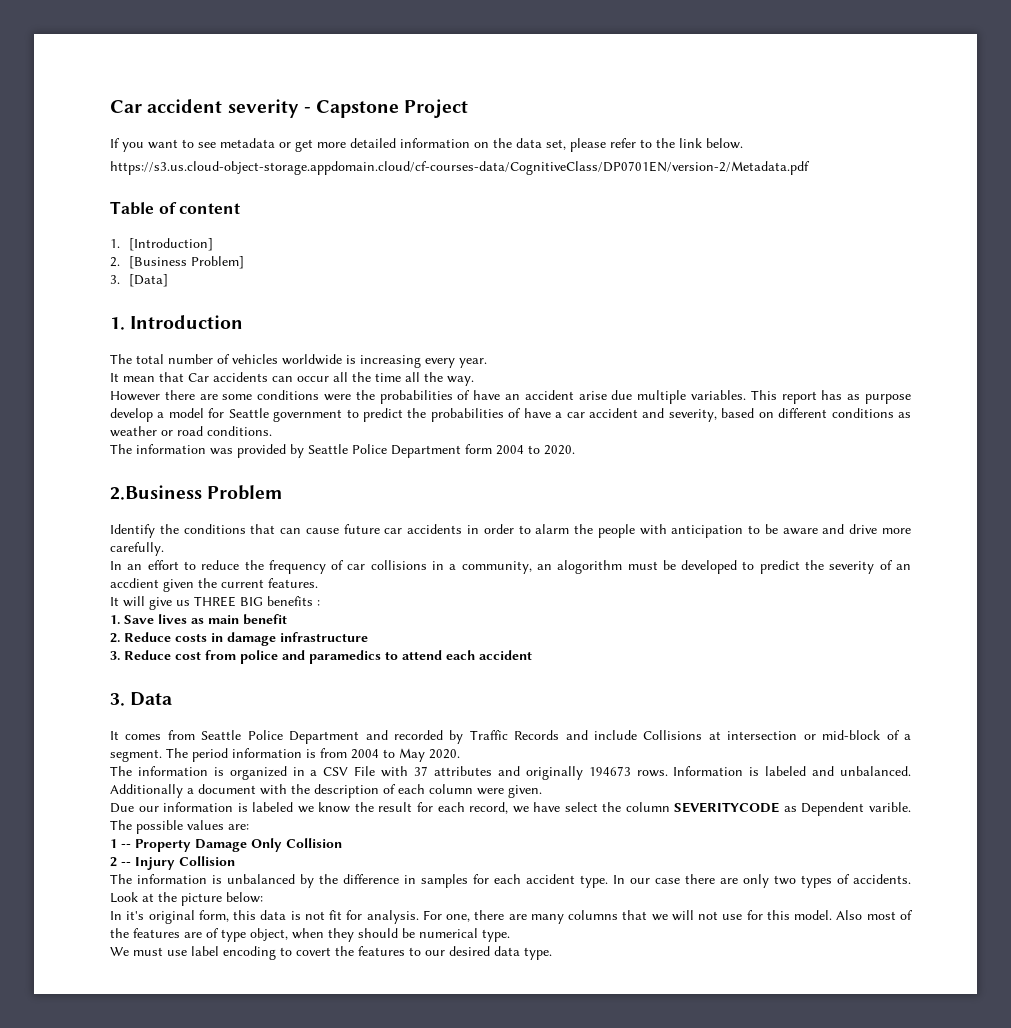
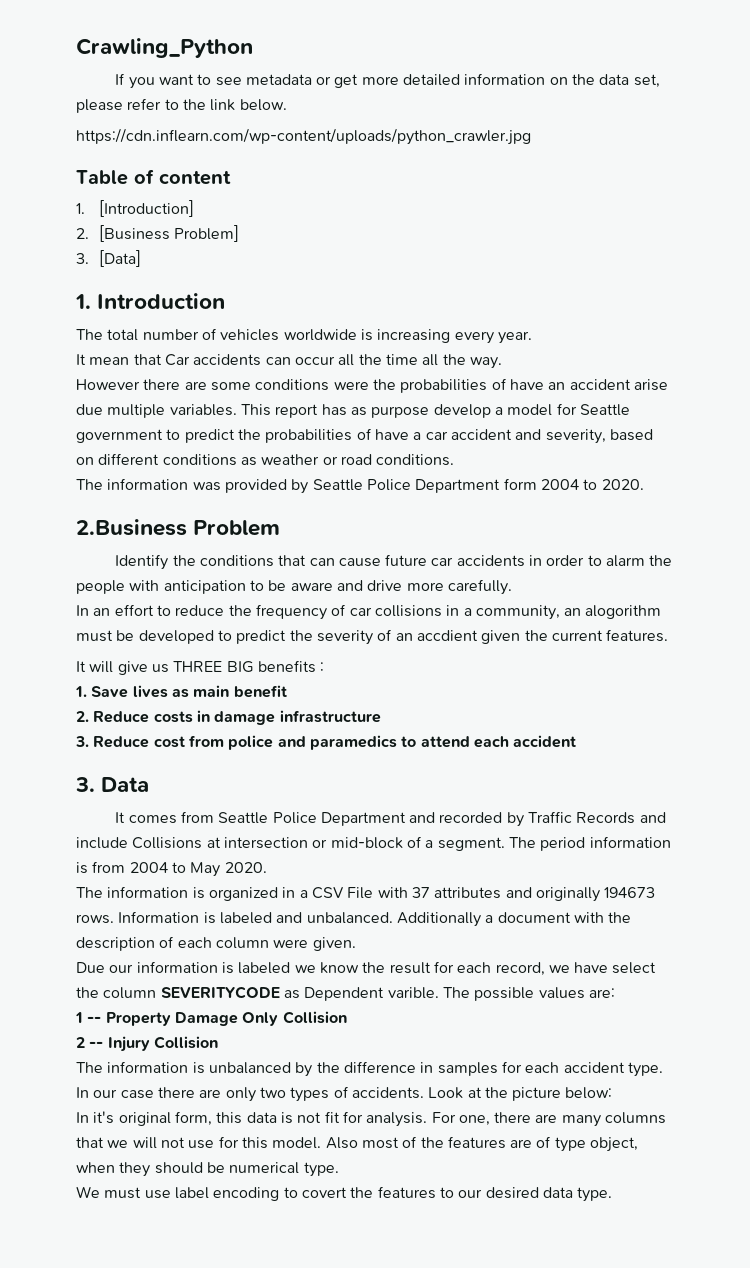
[110,99,469,118] Car accident severity - Capstone Project -> [76,38,253,58] Crawling_Python
[110,161,810,175] https://s3.us.cloud-object-storage.appdomain.cloud/cf-courses-data/CognitiveClass/DP0701EN/version-2/Metadata.pdf -> [76,128,531,145] https://cdn.inflearn.com/wp-content/uploads/python_crawler.jpg

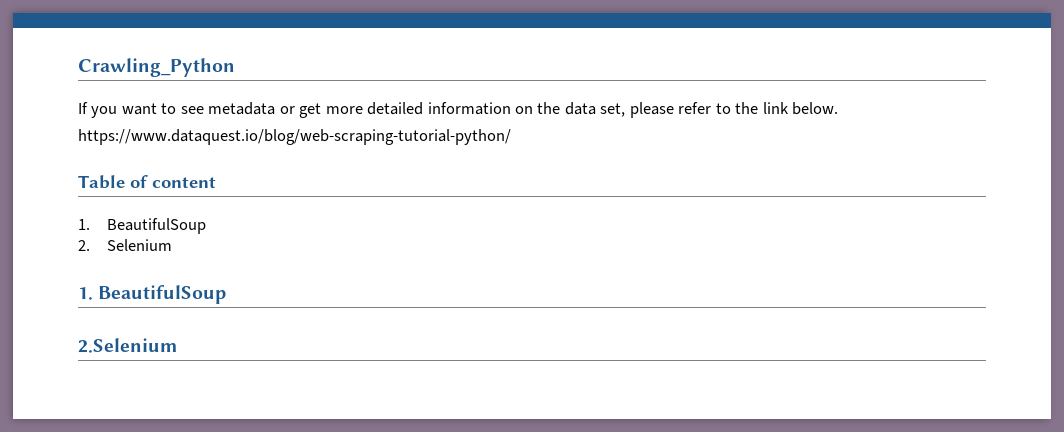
[76,128,531,145] https://cdn.inflearn.com/wp-content/uploads/python_crawler.jpg -> [78,129,511,145] https://www.dataquest.io/blog/web-scraping-tutorial-python/
[98,200,194,217] [76,225,239,242] [76,250,141,267] [75,293,226,309] [76,328,532,344] [76,354,502,369] [76,378,668,393] [76,403,630,418] [76,428,653,444] [76,453,455,466] [76,478,644,494] [76,519,281,536] [115,554,673,570] [76,579,512,595] [76,604,662,620] [76,629,669,645] [76,660,325,675] [75,685,287,698] [76,710,381,725] [75,735,577,750] [75,777,150,792] [115,811,666,827] [76,836,671,851] [76,861,267,877] [76,886,656,902] [76,911,632,927] [76,936,356,951] [76,961,657,976] [76,986,615,1001] [75,1011,347,1026] [76,1036,218,1052] [76,1061,663,1077] [76,1086,613,1102] [76,1111,667,1127] [76,1136,639,1152] [76,1162,339,1177] [76,1186,613,1202] [Introduction] // 2. [Business Problem] // 3. [Data] // 1. Introduction // The total number of vehicles worldwide is increasing every year. // It mean that Car accidents can occur all the time all the way. // However there are some conditions were the probabilities of have an accident arise due multiple variables. This report has as purpose develop a model for Seattle government to predict the probabilities of have a car accident and severity, based on different conditions as weather or road conditions. // The information was provided by Seattle Police Department form 2004 to 2020. // 2.Business Problem // Identify the conditions that can cause future car accidents in order to alarm the people with anticipation to be aware and drive more carefully. // In an effort to reduce the frequency of car collisions in a community, an alogorithm must be developed to predict the severity of an accdient given the current features. // It will give us THREE BIG benefits : // 1. Save lives as main benefit // 2. Reduce costs in damage infrastructure // 3. Reduce cost from police and paramedics to attend each accident // 3. Data // It comes from Seattle Police Department and recorded by Traffic Records and include Collisions at intersection or mid-block of a segment. The period information is from 2004 to May 2020. // The information is organized in a CSV File with 37 attributes and originally 194673 rows. Information is labeled and unbalanced. Additionally a document with the description of each column were given. // Due our information is labeled we know the result for each record, we have select the column SEVERITYCODE as Dependent varible. The possible values are: // 1 -- Property Damage Only Collision // 2 -- Injury Collision // The information is unbalanced by the difference in samples for each accident type. In our case there are only two types of accidents. Look at the picture below: // In it's original form, this data is not fit for analysis. For one, there are many columns that we will not use for this model. Also most of the features are of type object, when they should be numerical type. // We must use label encoding to covert the features to our desired data type. -> [107,218,207,234] [78,239,173,251] [78,285,227,304] [78,338,177,353] BeautifulSoup // 2. Selenium // 1. BeautifulSoup // 2.Selenium

